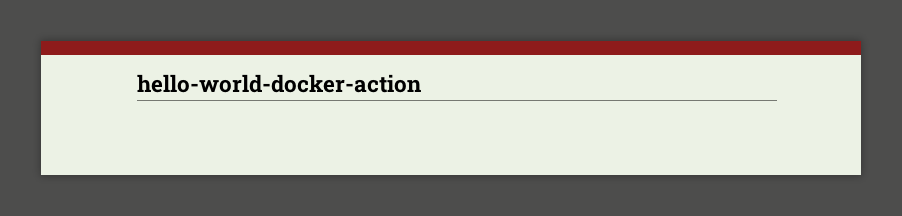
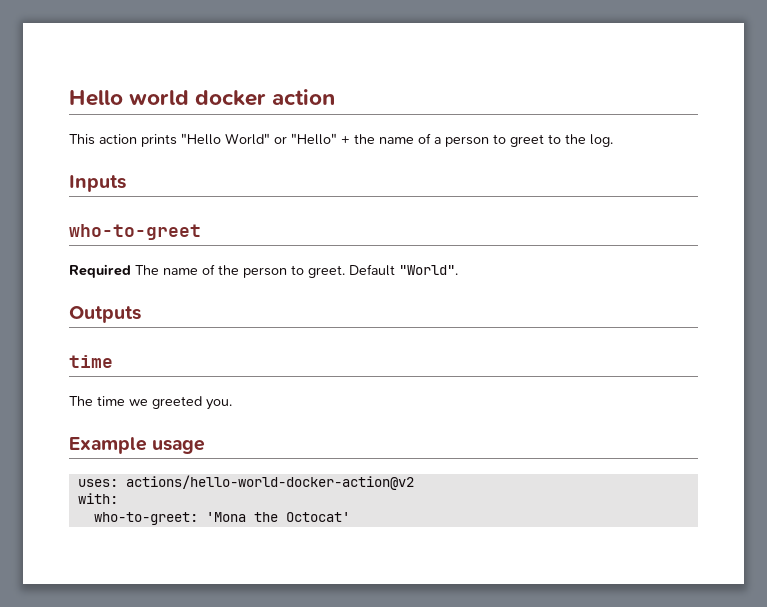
[137,74,421,93] hello-world-docker-action -> [69,89,336,106] [69,133,613,147] [69,175,126,192] [69,224,201,240] [69,264,458,278] [69,306,141,323] [69,355,113,368] [69,396,232,410] [69,437,206,454] [77,475,414,490] [77,493,118,504] [93,512,350,525] Hello world docker action // This action prints "Hello World" or "Hello" + the name of a person to greet to the log. // Inputs // who-to-greet // Required The name of the person to greet. Default "World". // Outputs // time // The time we greeted you. // Example usage // uses: actions/hello-world-docker-action@v2 // with: // who-to-greet: 'Mona the Octocat'

